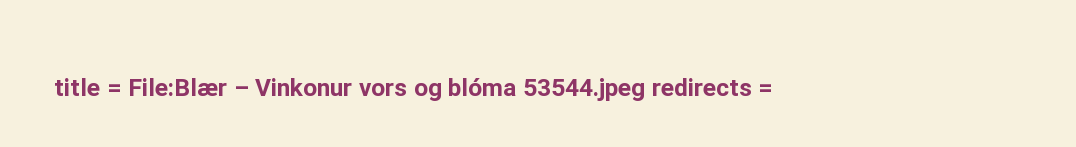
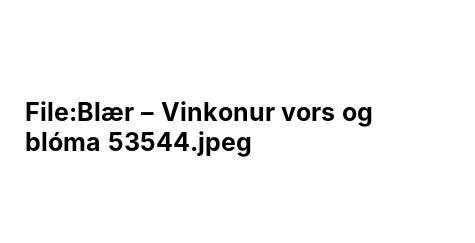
[54,78,122,96] title = -> (25, 111) none
[651,78,774,96] redirects = -> (252, 144) none

